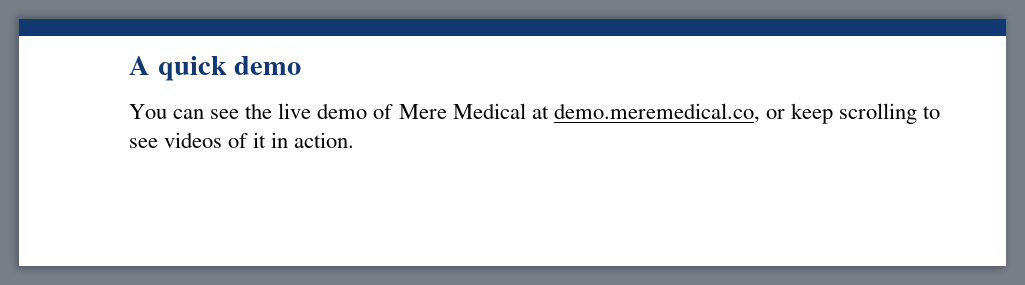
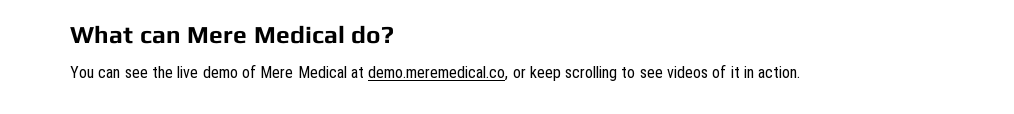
[129,56,302,81] A quick demo -> [70,25,395,44] What can Mere Medical do?

